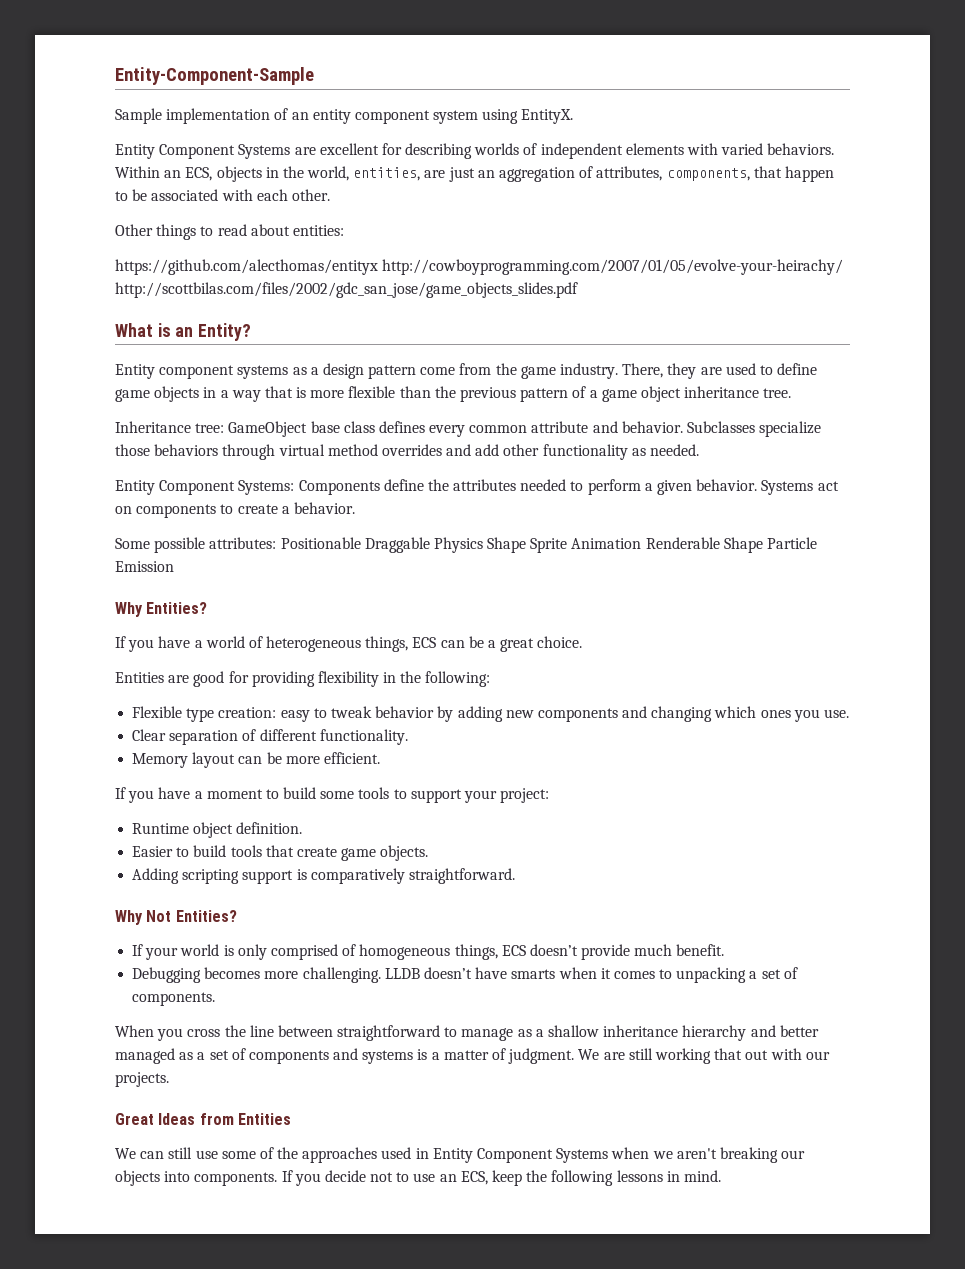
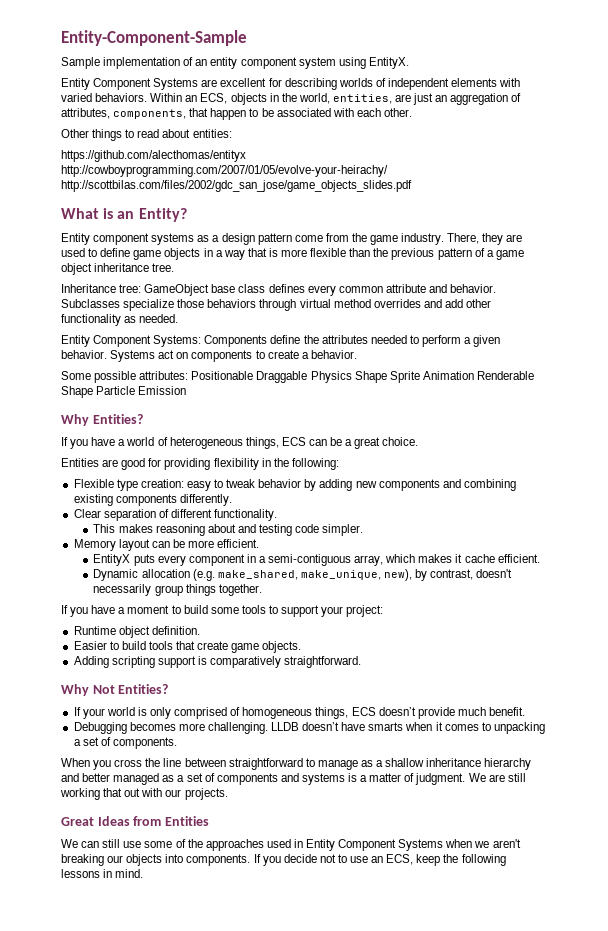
[651,706,850,722] changing which ones you use. -> [463,479,516,491] [73,494,232,506] combining existing components differently.
(408, 737) none -> [93,524,364,536] // This makes reasoning about and testing code simpler.
(380, 758) none -> [93,554,540,566] [93,569,513,581] [93,584,262,596] // EntityX puts every component in a semi-contiguous array, which makes it cache efficient. // Dynamic allocation (e.g. make_shared, make_unique, new), by contrast, doesn't necessarily group things together.

